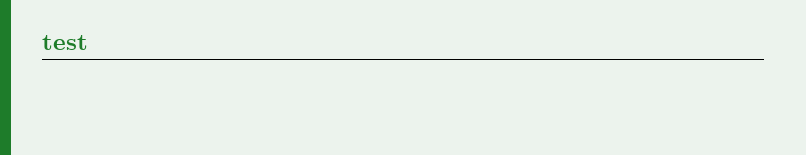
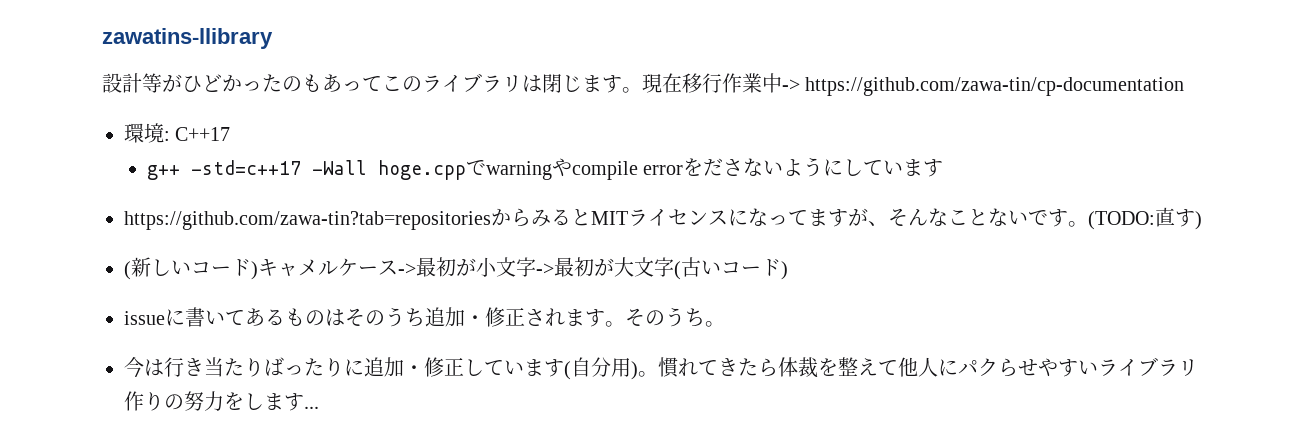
[42,35,88,50] test -> [102,28,273,49] [102,73,1185,96] [124,123,231,143] [146,157,944,180] [124,207,1202,230] [124,257,788,280] [124,307,725,327] [124,357,1198,380] [124,391,319,411] zawatins-llibrary // 設計等がひどかったのもあってこのライブラリは閉じます。現在移行作業中-> https://github.com/zawa-tin/cp-documentation // 環境: C++17 // g++ -std=c++17 -Wall hoge.cppでwarningやcompile errorをださないようにしています // https://github.com/zawa-tin?tab=repositoriesからみるとMITライセンスになってますが、そんなことないです。(TODO:直す) // (新しいコード)キャメルケース->最初が小文字->最初が大文字(古いコード) // issueに書いてあるものはそのうち追加・修正されます。そのうち。 // 今は行き当たりばったりに追加・修正しています(自分用)。慣れてきたら体裁を整えて他人にパクらせやすいライブラリ作りの努力をします...

